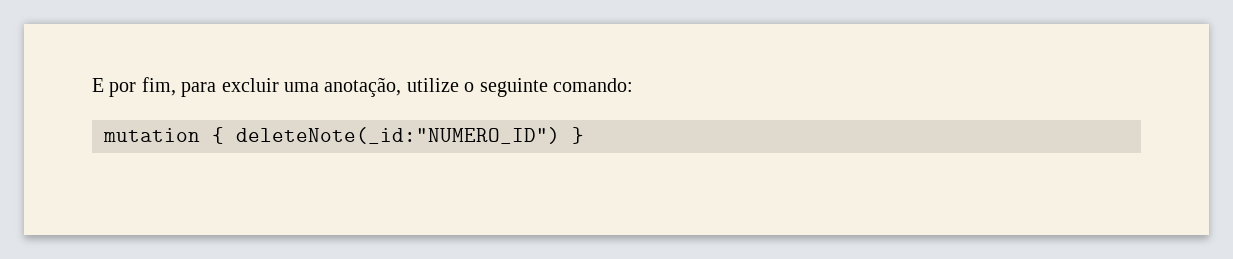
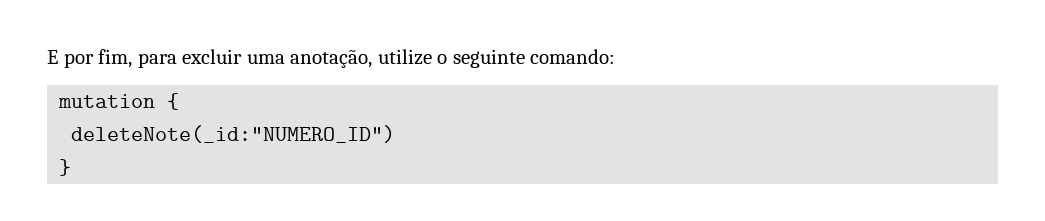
(224, 135) none -> (180, 101) //
(560, 135) none -> (396, 134) //

